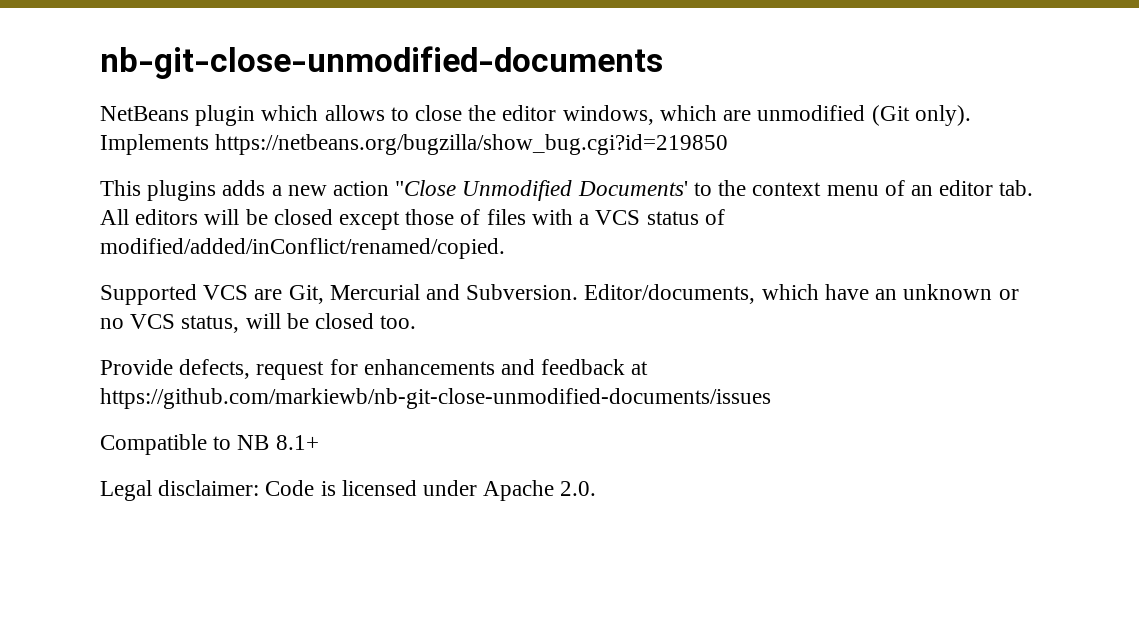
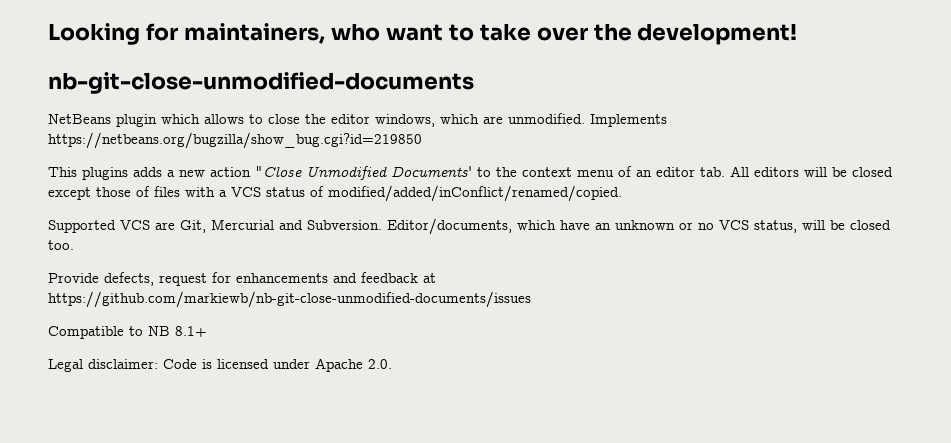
(100, 62) none -> [48,23,798,45] Looking for maintainers, who want to take over the development! //
[757,105,971,126] unmodified (Git only). -> [508,113,585,124] unmodified.

